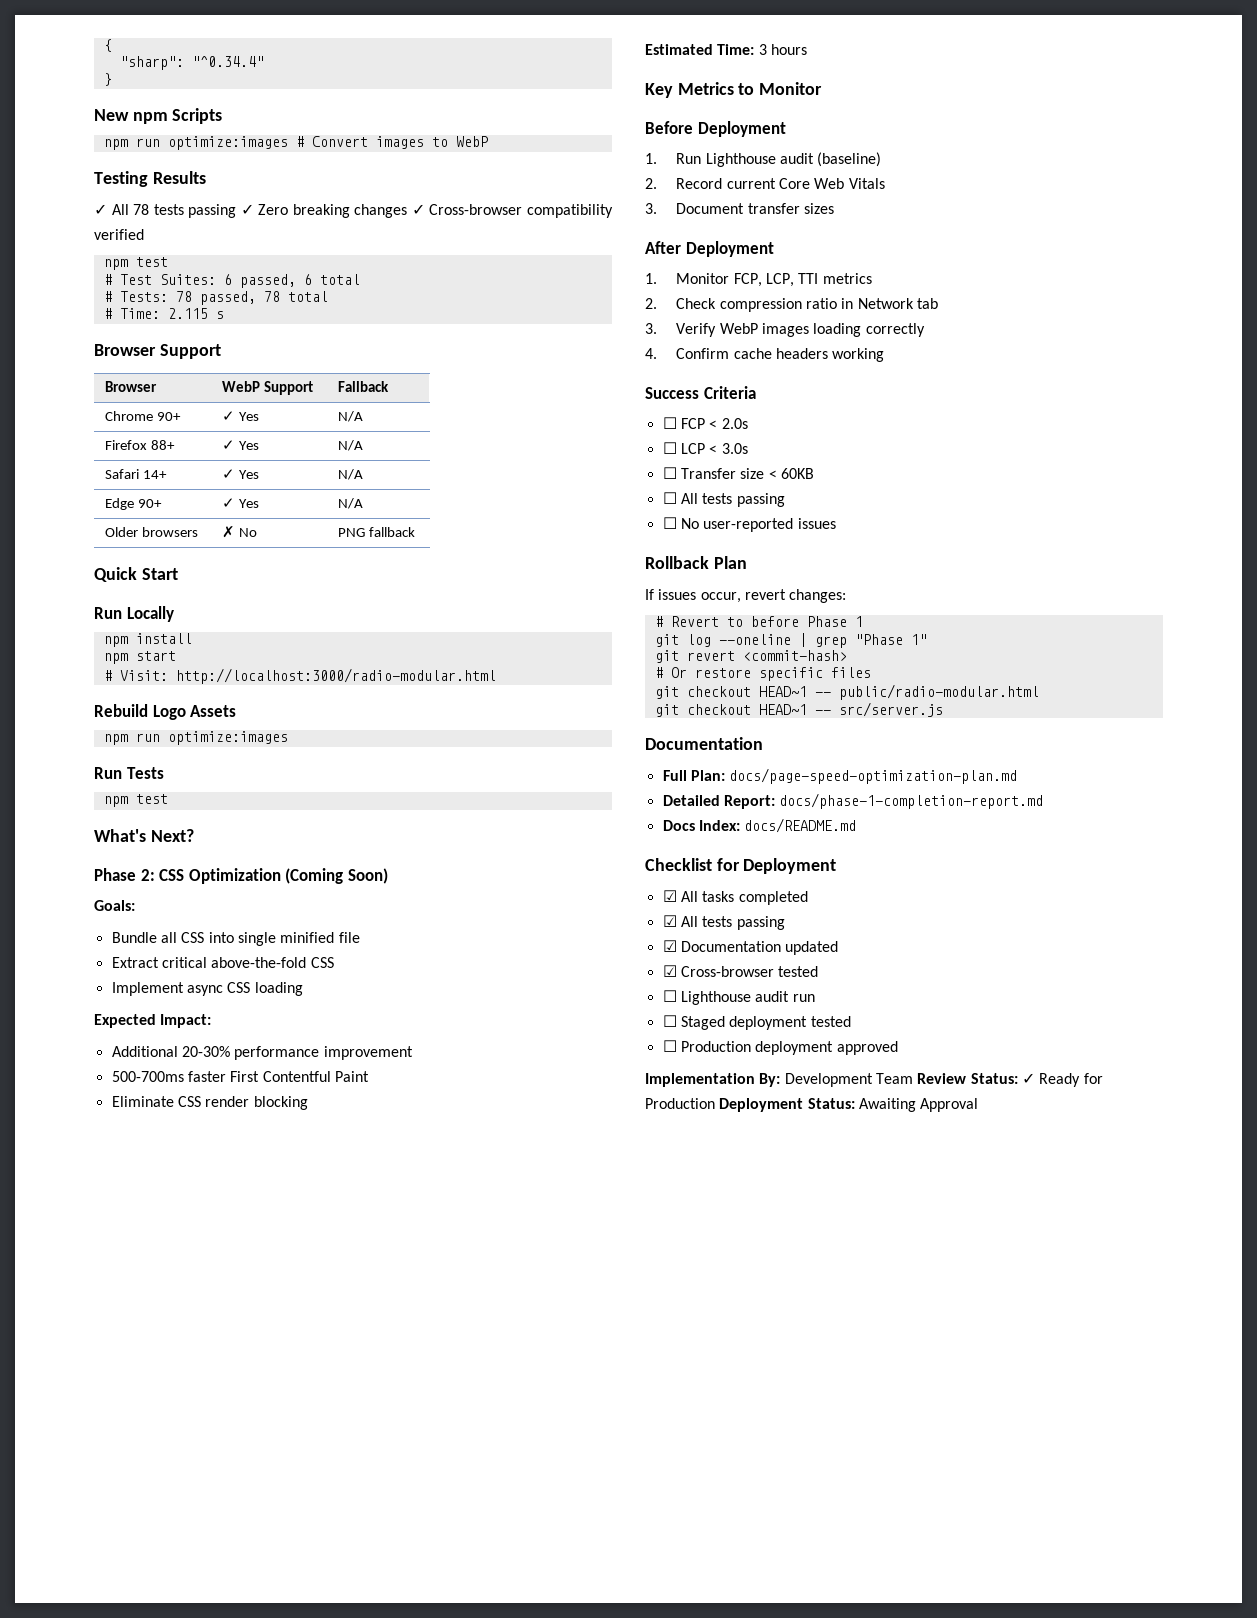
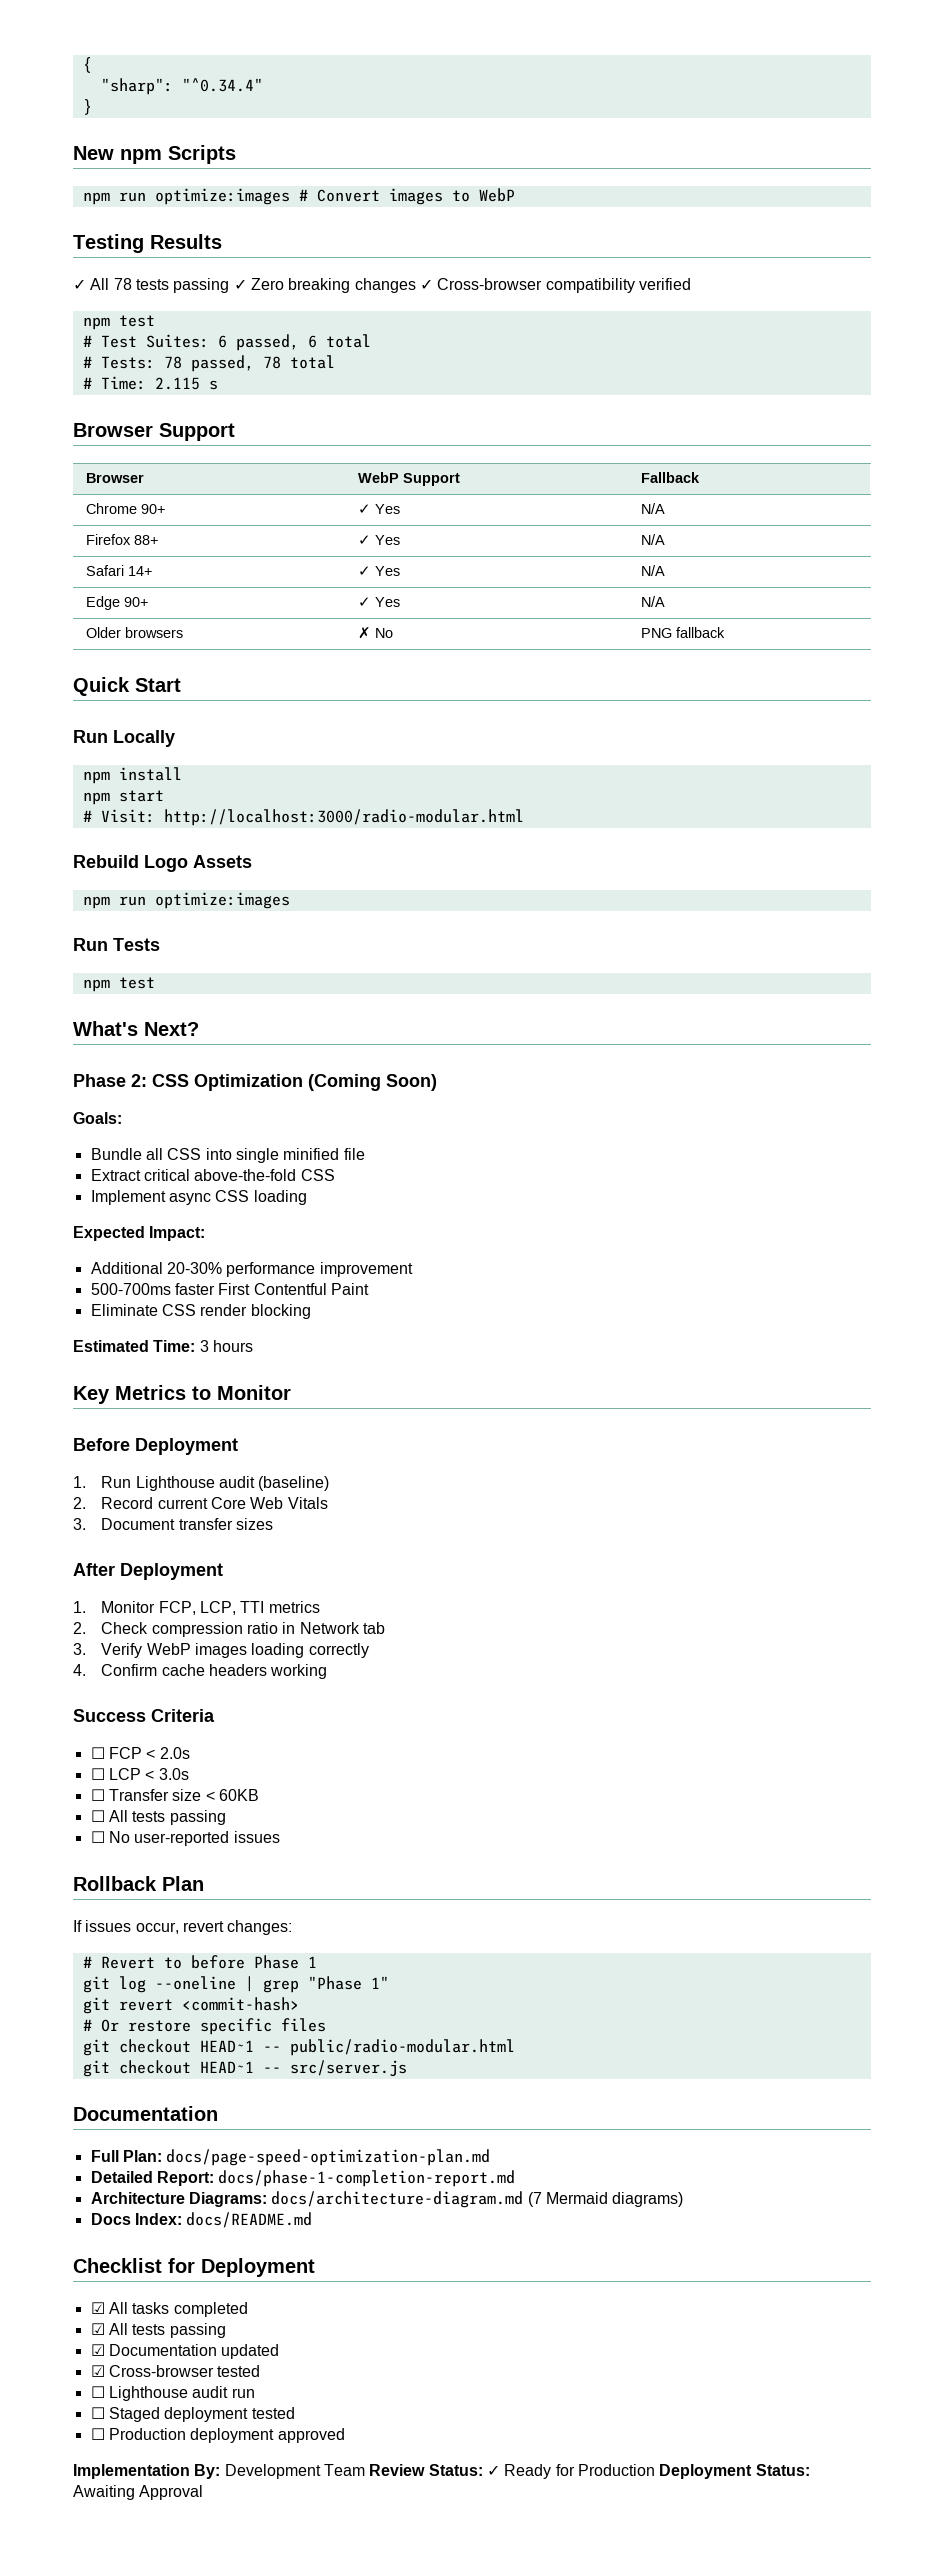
(1044, 801) none -> [90,2191,684,2208] // Architecture Diagrams: docs/architecture-diagram.md (7 Mermaid diagrams)

